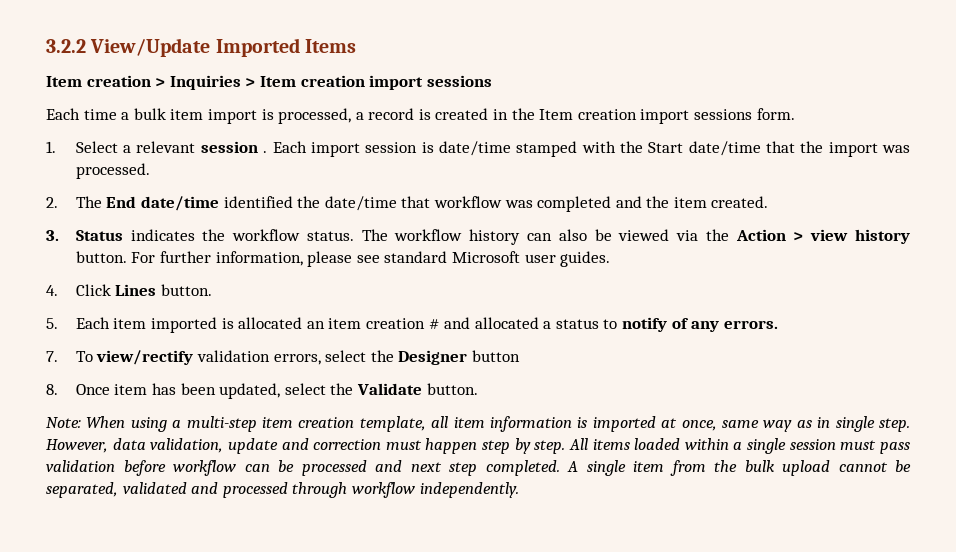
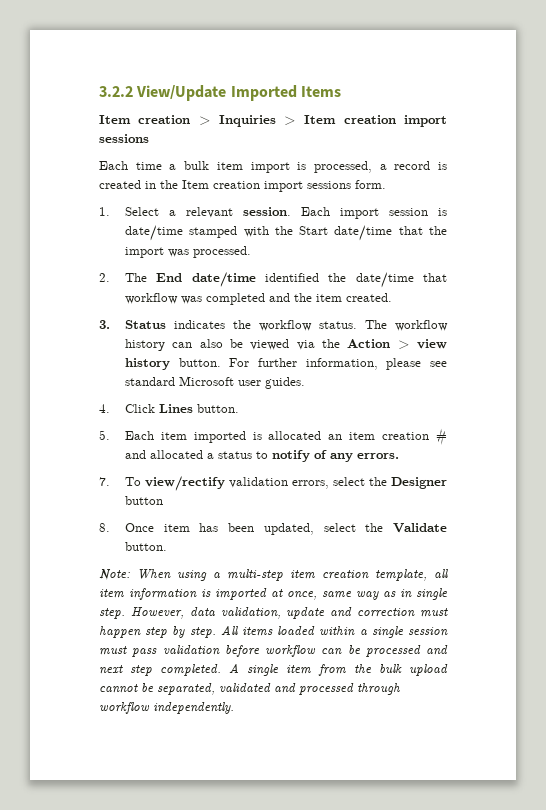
[200,141,268,153] session . -> [242,207,291,216] session.

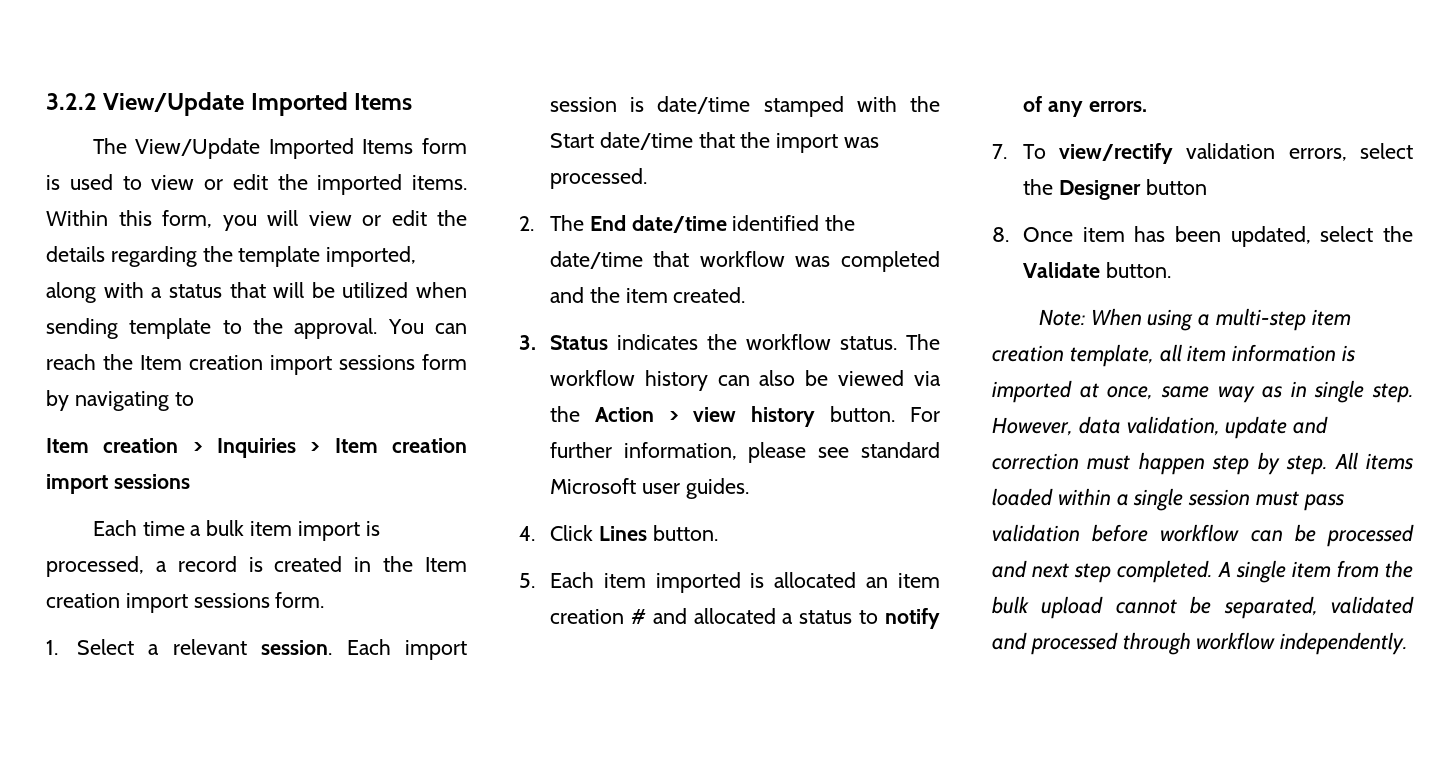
(341, 91) none -> [92,138,467,159] [46,174,467,195] [46,210,467,231] [46,246,417,267] [46,282,467,303] [46,318,467,339] [46,354,467,375] [46,390,194,411] // The View/Update Imported Items form is used to view or edit the imported items. Within this form, you will view or edit the details regarding the template imported, along with a status that will be utilized when sending template to the approval. You can reach the Item creation import sessions form by navigating to

